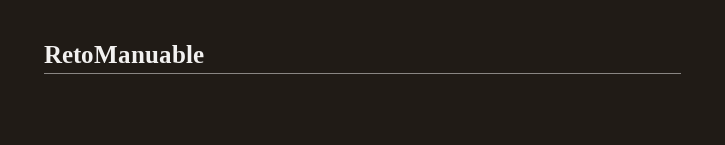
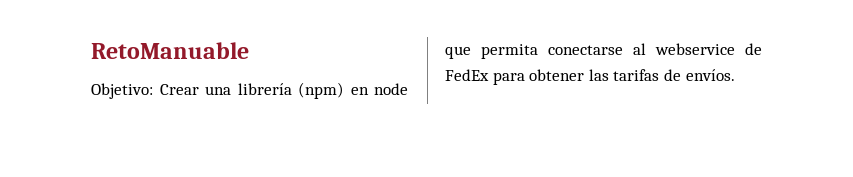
(204, 54) none -> [91,82,408,99] [445,43,762,59] [445,69,735,85] // Objetivo: Crear una librería (npm) en node que permita conectarse al webservice de FedEx para obtener las tarifas de envíos.

